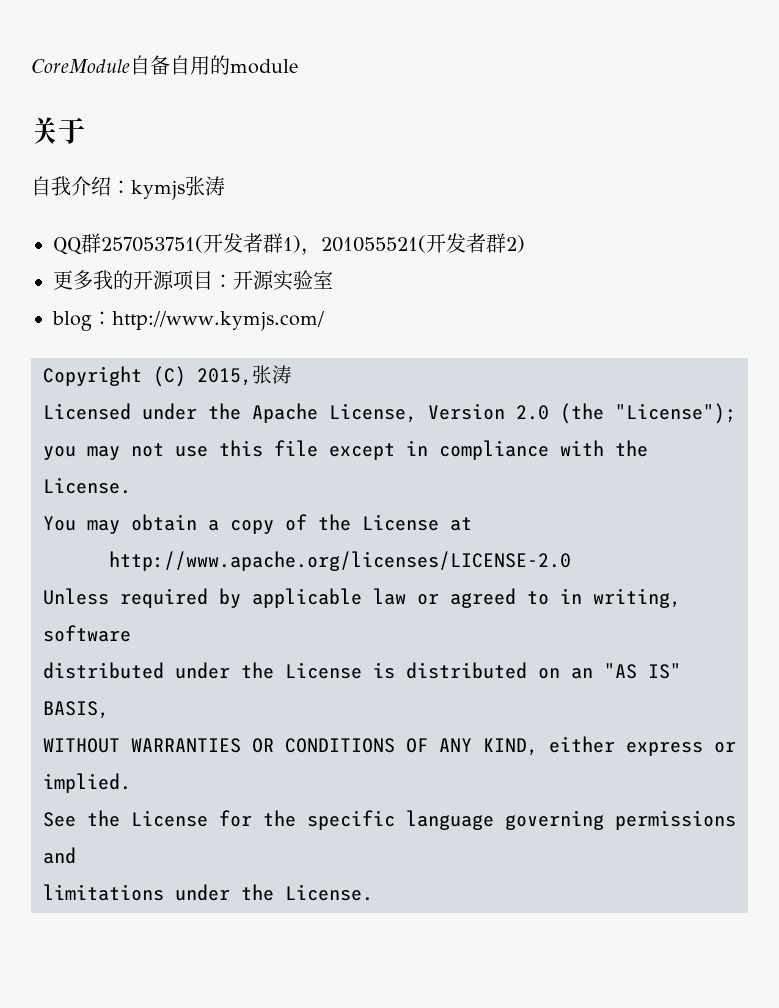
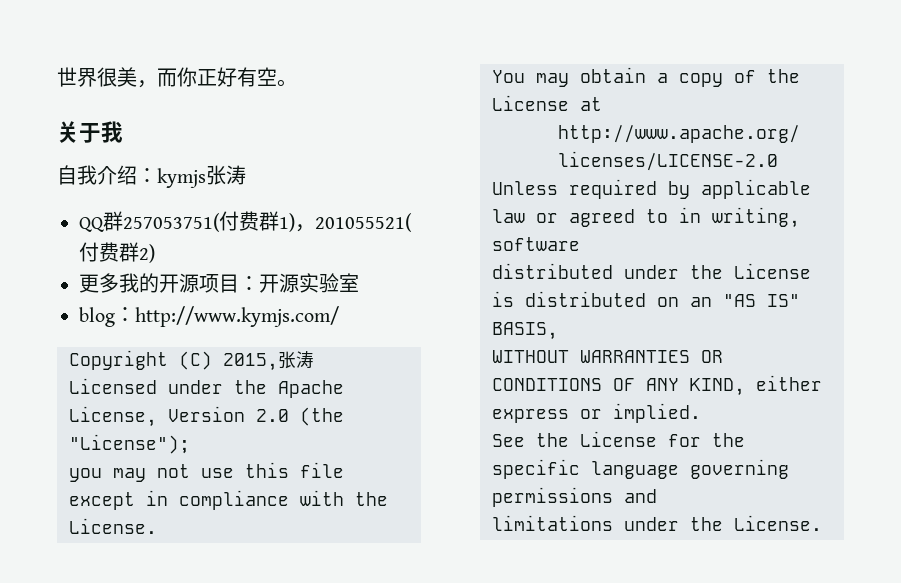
[31,55,298,75] CoreModule自备自用的module -> [57,67,297,88] 世界很美，而你正好有空。
(85, 130) none -> [101,121,123,143] 我
[203,233,263,253] 开发者 -> [219,211,259,231] 付费
[426,233,486,253] 开发者 -> [79,242,119,262] 付费

